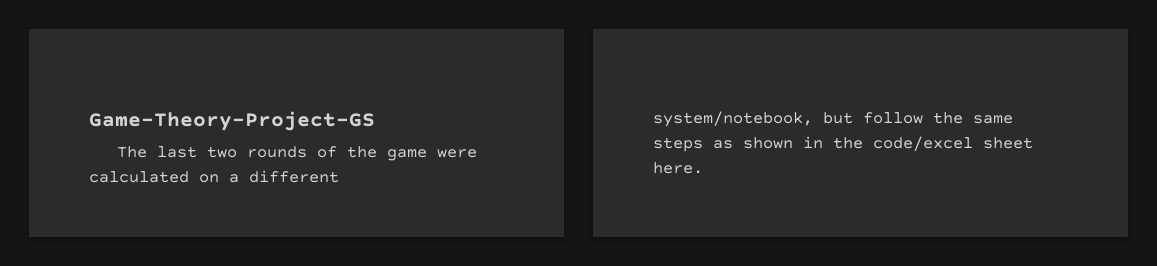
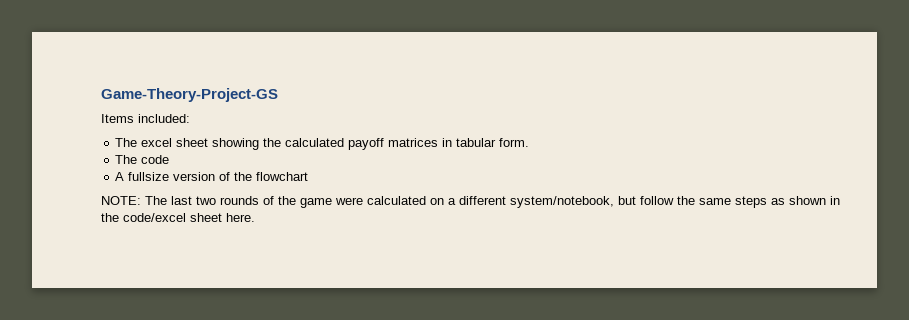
(375, 121) none -> [101,114,190,123] [115,138,530,150] [115,155,170,164] [115,172,309,181] [101,196,141,205] Items included: // The excel sheet showing the calculated payoff matrices in tabular form. // The code // A fullsize version of the flowchart // NOTE:

